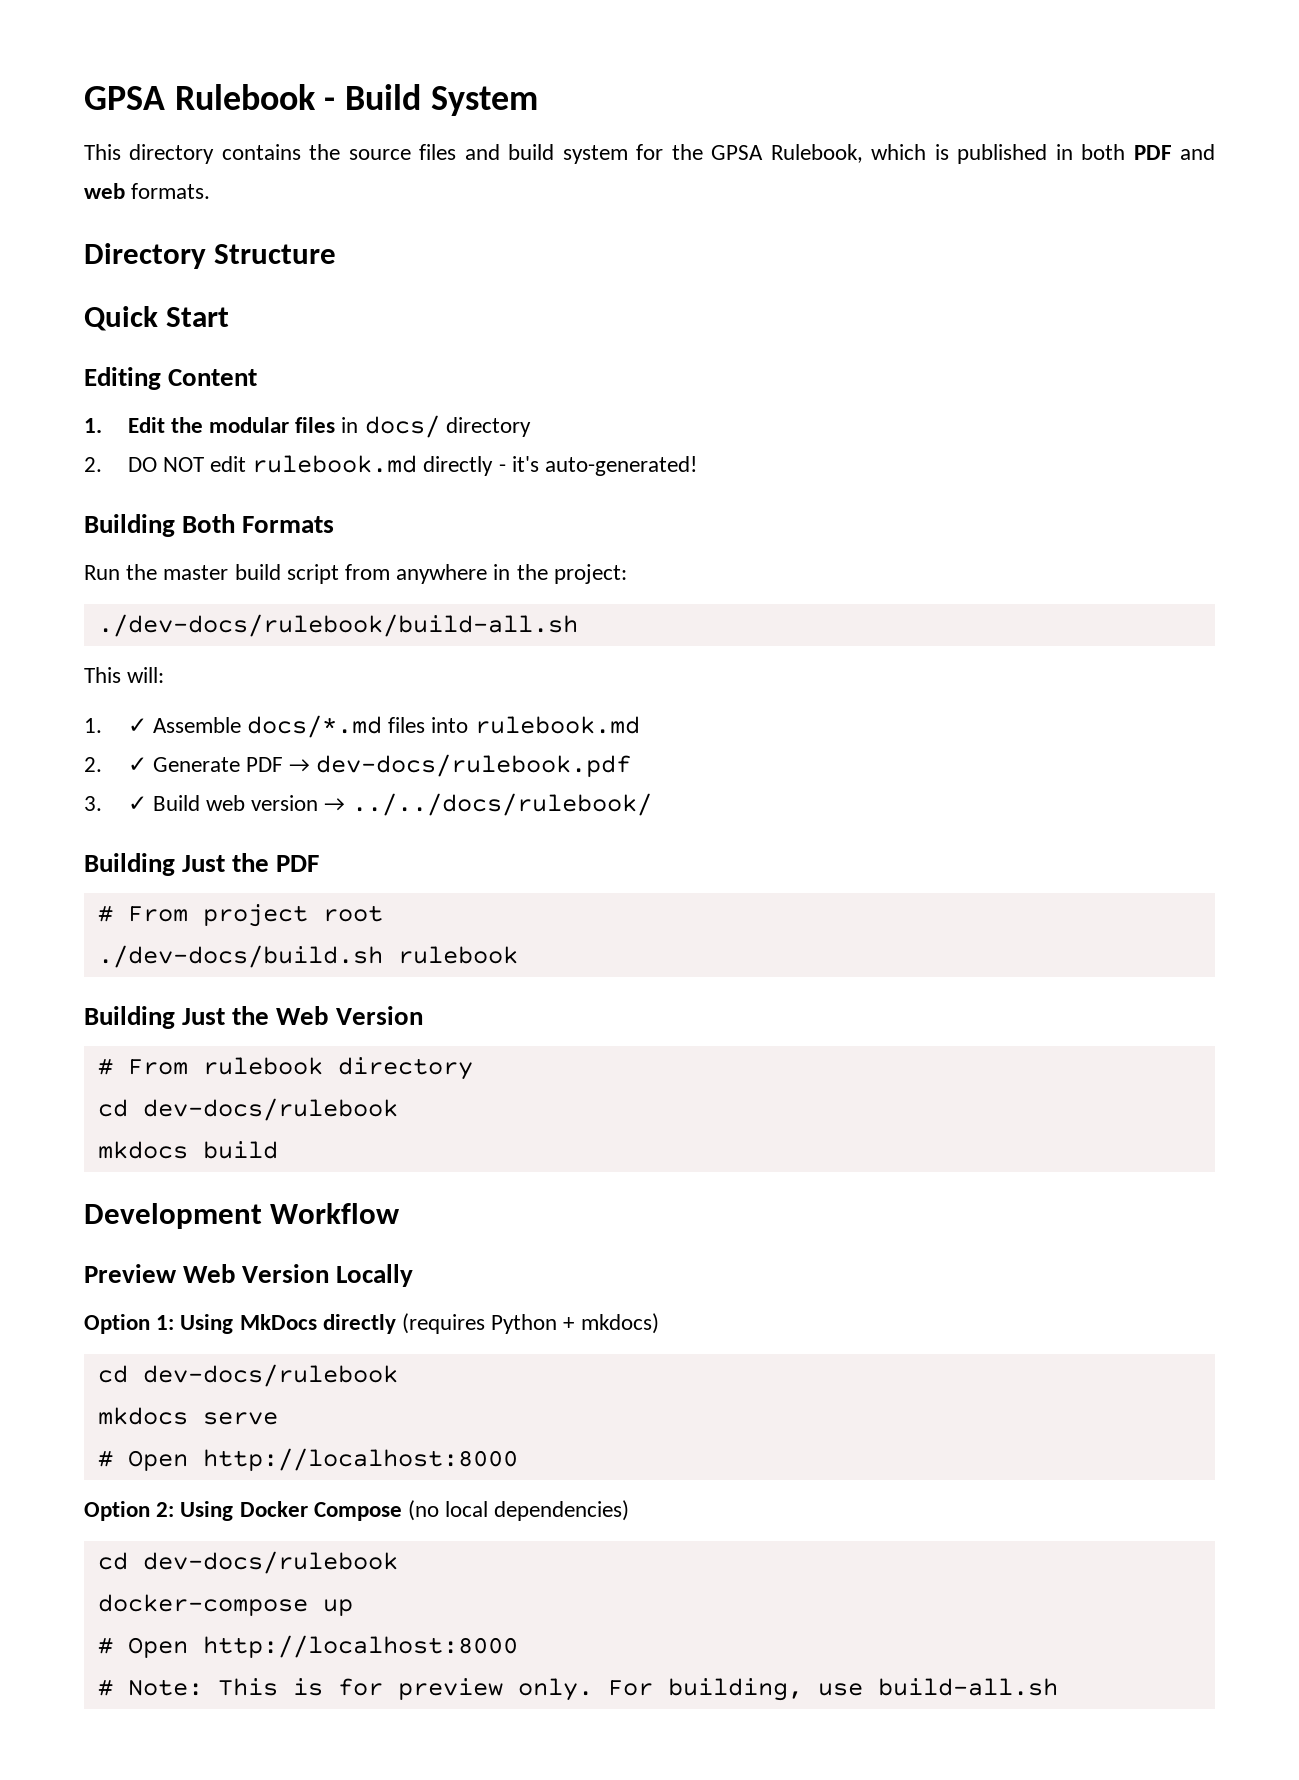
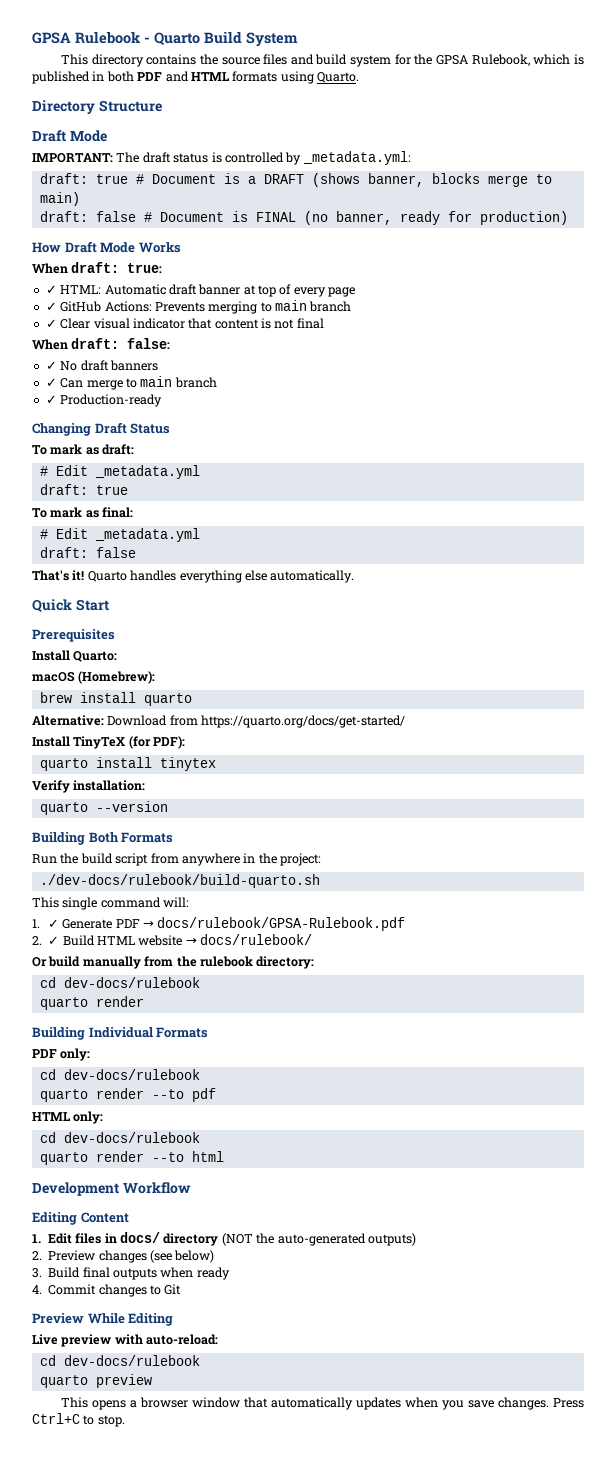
(336, 103) none -> [154,32,200,45] Quarto
[84,183,211,199] [84,243,337,269] [84,306,230,331] [84,367,258,390] [84,415,531,438] [84,455,698,476] web formats. // Directory Structure // Quick Start // Editing Content // 1. Edit the modular files in docs/ directory // 2. DO NOT edit rulebook.md directly - it's auto-generated! -> [190,71,359,84] [32,100,162,114] [32,130,107,142] [32,151,411,165] [39,173,552,187] [39,192,80,206] [39,211,568,225] [32,241,181,253] [32,262,163,274] [45,284,356,297] [45,300,352,314] [45,318,324,329] [32,338,171,350] [45,360,158,371] [45,376,217,390] [45,394,163,407] [32,422,171,436] [32,444,135,455] [39,465,200,479] [39,484,128,495] [32,507,134,518] [39,528,200,542] [39,547,136,558] [32,570,355,583] [32,599,109,612] [32,629,115,642] [32,650,118,662] [32,671,156,684] [39,692,192,706] [32,715,406,728] [32,736,186,749] [39,757,216,771] [32,780,146,793] [39,801,168,815] HTML formats using Quarto. // Directory Structure // Draft Mode // IMPORTANT: The draft status is controlled by _metadata.yml: // draft: true # Document is a DRAFT (shows banner, blocks merge to main) // draft: false # Document is FINAL (no banner, ready for production) // How Draft Mode Works // When draft: true: // ✓ HTML: Automatic draft banner at top of every page // ✓ GitHub Actions: Prevents merging to main branch // ✓ Clear visual indicator that content is not final // When draft: false: // ✓ No draft banners // ✓ Can merge to main branch // ✓ Production-ready // Changing Draft Status // To mark as draft: // # Edit _metadata.yml // draft: true // To mark as final: // # Edit _metadata.yml // draft: false // That's it! Quarto handles everything else automatically. // Quick Start // Prerequisites // Install Quarto: // macOS (Homebrew): // brew install quarto // Alternative: Download from https://quarto.org/docs/get-started/ // Install TinyTeX (for PDF): // quarto install tinytex // Verify installation: // quarto --version
[163,565,229,580] master -> (79, 858) none
[97,614,578,637] [84,667,121,683] ./dev-docs/rulebook/build-all.sh // This -> [39,874,320,888] [32,897,161,910] ./dev-docs/rulebook/build-quarto.sh // This single command
[152,715,640,738] [84,754,632,777] [84,793,652,816] [84,853,320,876] [97,904,383,927] [97,945,518,968] [84,1006,423,1029] [97,1057,473,1080] [97,1098,398,1121] [97,1141,278,1159] [84,1203,400,1229] [84,1264,414,1287] [84,1313,659,1334] [97,1364,398,1387] [97,1407,278,1425] [97,1448,518,1471] [84,1500,630,1521] [97,1551,398,1574] [97,1594,353,1616] [97,1635,518,1658] [97,1678,1058,1701] Assemble docs/*.md files into rulebook.md // 2. ✓ Generate PDF → dev-docs/rulebook.pdf // 3. ✓ Build web version → ../../docs/rulebook/ // Building Just the PDF // # From project root // ./dev-docs/build.sh rulebook // Building Just the Web Version // # From rulebook directory // cd dev-docs/rulebook // mkdocs build // Development Workflow // Preview Web Version Locally // Option 1: Using MkDocs directly (requires Python + mkdocs) // cd dev-docs/rulebook // mkdocs serve // # Open http://localhost:8000 // Option 2: Using Docker Compose (no local dependencies) // cd dev-docs/rulebook // docker-compose up // # Open http://localhost:8000 // # Note: This is for preview only. For building, use build-all.sh -> [62,917,406,931] [32,934,313,946] [32,956,315,969] [39,977,200,988] [39,996,144,1010] [32,1027,209,1040] [32,1048,91,1061] [39,1069,200,1080] [39,1088,216,1102] [32,1111,104,1124] [39,1132,200,1143] [39,1151,224,1165] [32,1182,191,1196] [32,1212,129,1225] [32,1232,416,1246] [32,1250,215,1263] [32,1267,230,1280] [32,1284,182,1297] [32,1313,174,1326] [32,1334,219,1347] [39,1355,200,1366] [39,1374,152,1388] [60,1397,584,1410] [32,1413,125,1427] Generate PDF → docs/rulebook/GPSA-Rulebook.pdf // 2. ✓ Build HTML website → docs/rulebook/ // Or build manually from the rulebook directory: // cd dev-docs/rulebook // quarto render // Building Individual Formats // PDF only: // cd dev-docs/rulebook // quarto render --to pdf // HTML only: // cd dev-docs/rulebook // quarto render --to html // Development Workflow // Editing Content // 1. Edit files in docs/ directory (NOT the auto-generated outputs) // 2. Preview changes (see below) // 3. Build final outputs when ready // 4. Commit changes to Git // Preview While Editing // Live preview with auto-reload: // cd dev-docs/rulebook // quarto preview // This opens a browser window that automatically updates when you save changes. Press Ctrl+C to stop.

